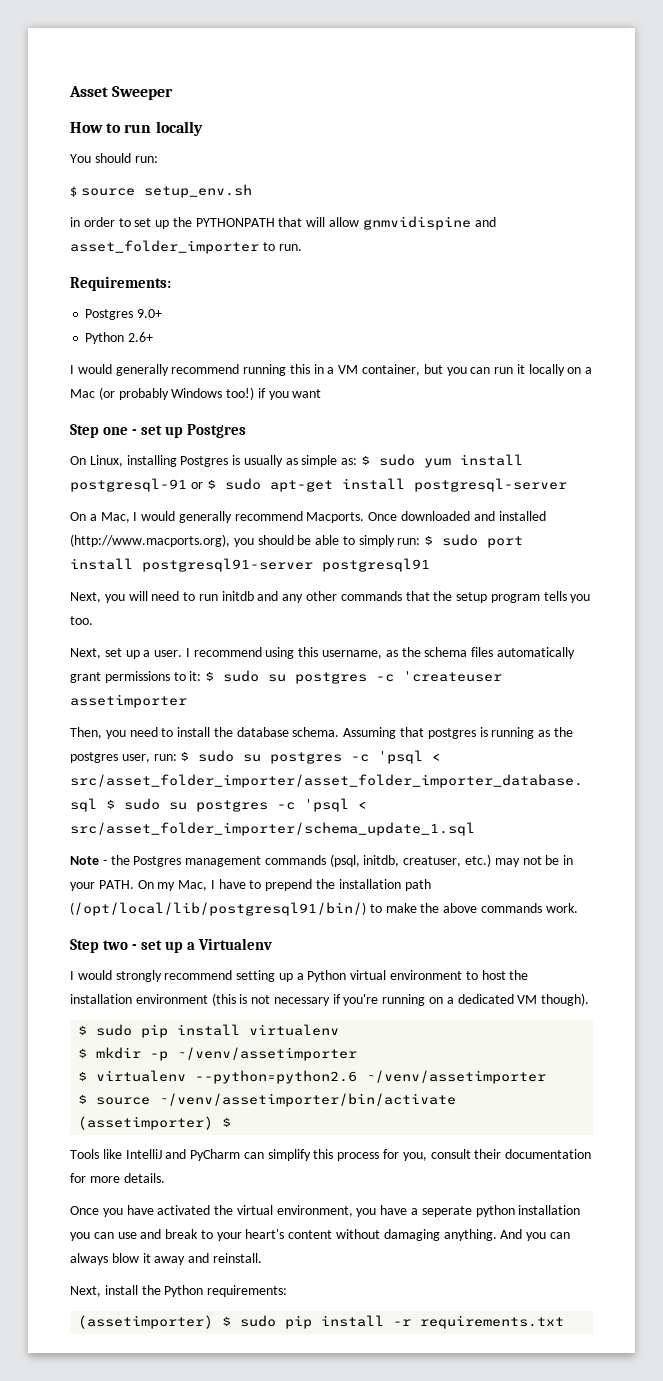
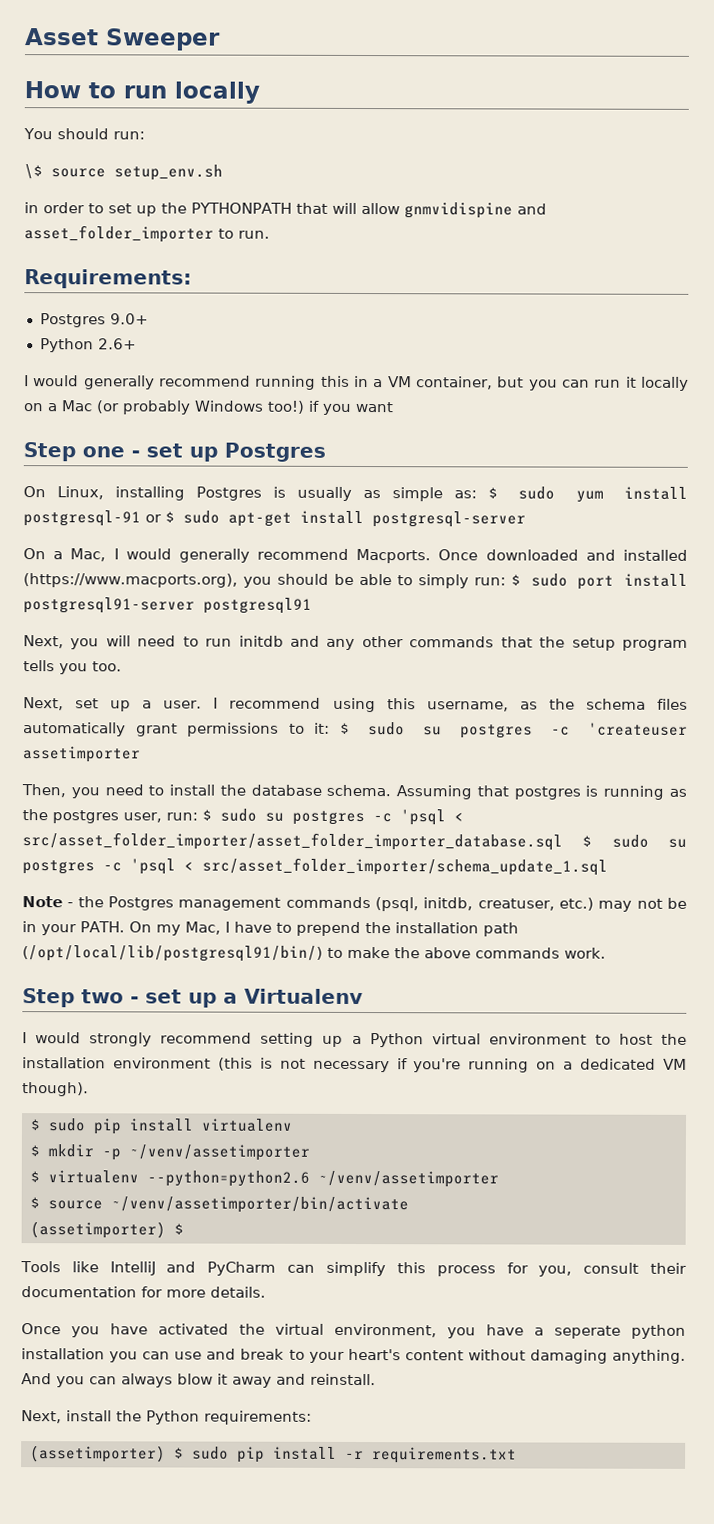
[70,186,77,197] $ -> [24,164,43,180] \$
[70,534,230,547] (http://www.macports.org), -> [23,573,238,588] (https://www.macports.org),

